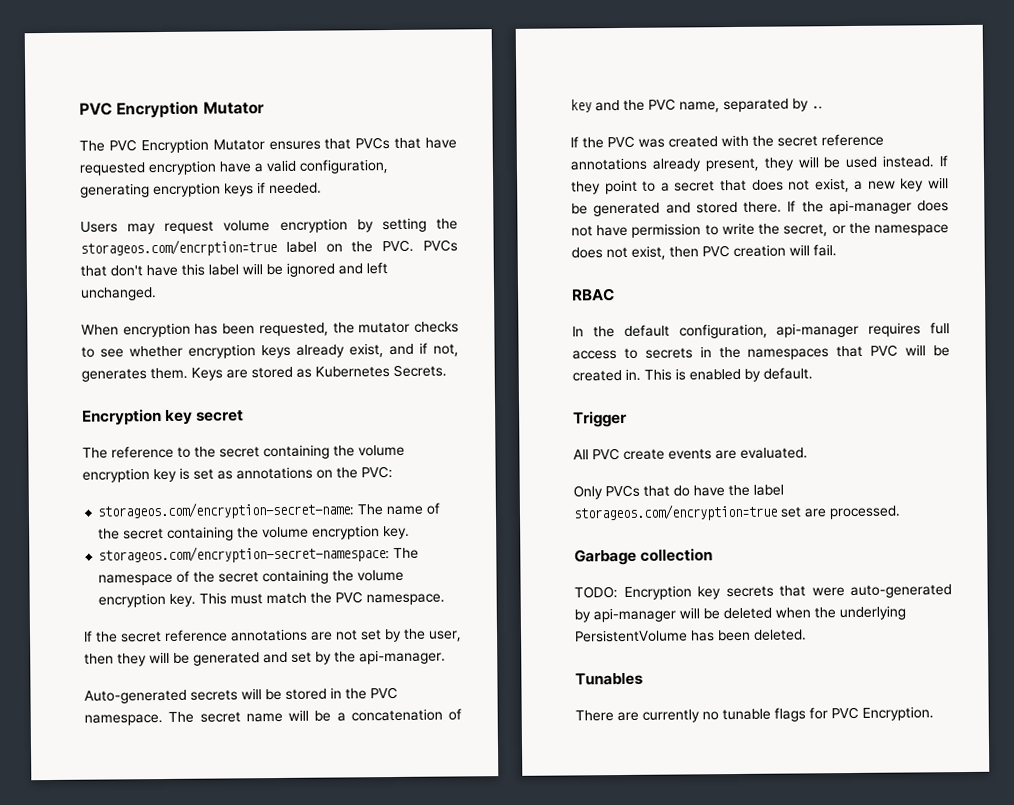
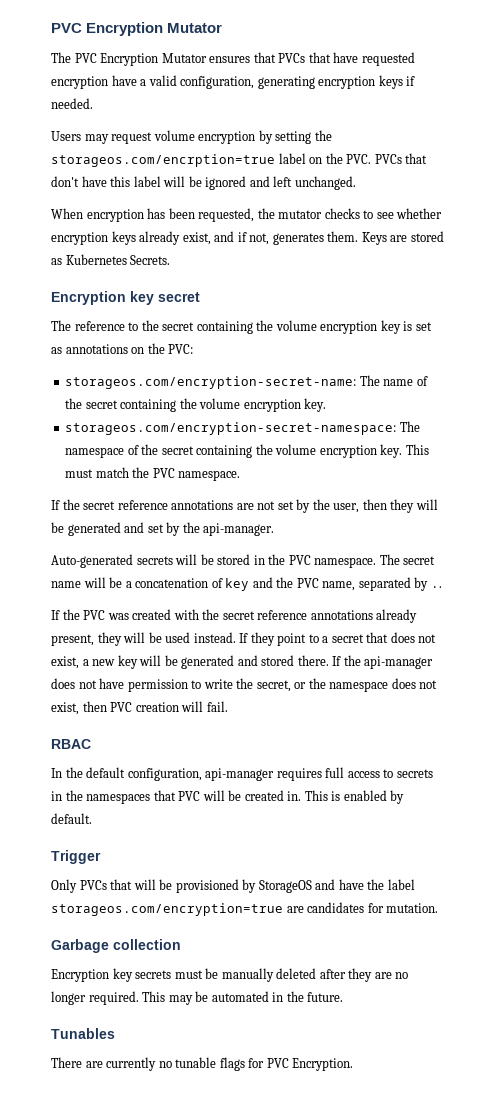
[573,447,808,461] [573,484,784,500] [573,503,901,522] All PVC create events are evaluated. // Only PVCs that do have the label storageos.com/encryption=true set are processed. -> [51,879,415,893] [51,902,439,916] Only PVCs that will be provisioned by StorageOS and have the label storageos.com/encryption=true are candidates for mutation.
[574,586,618,599] TODO: -> (181, 944) none
[779,584,952,599] [574,605,906,623] [574,629,807,643] that were auto-generated by api-manager will be deleted when the underlying PersistentVolume has been deleted. -> [174,968,409,982] [51,991,344,1005] must be manually deleted after they are no longer required. This may be automated in the future.

